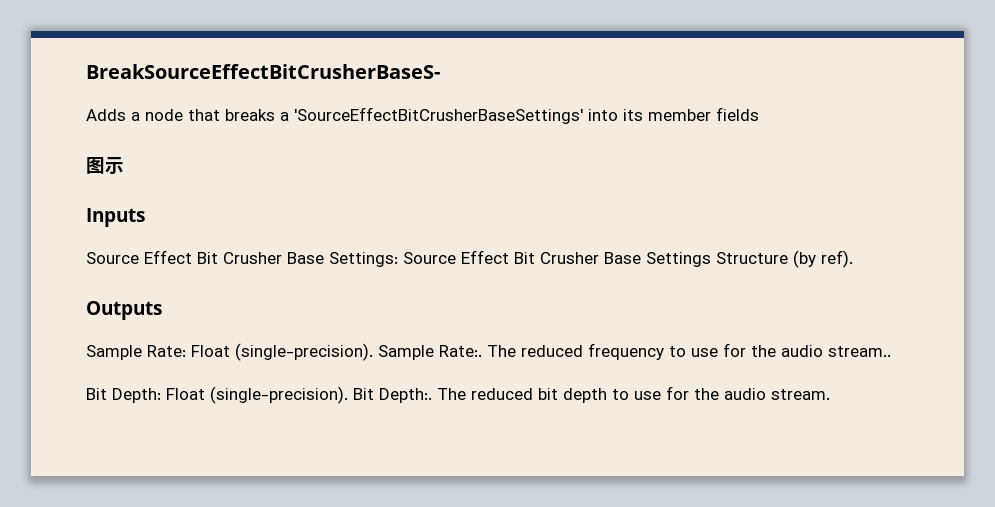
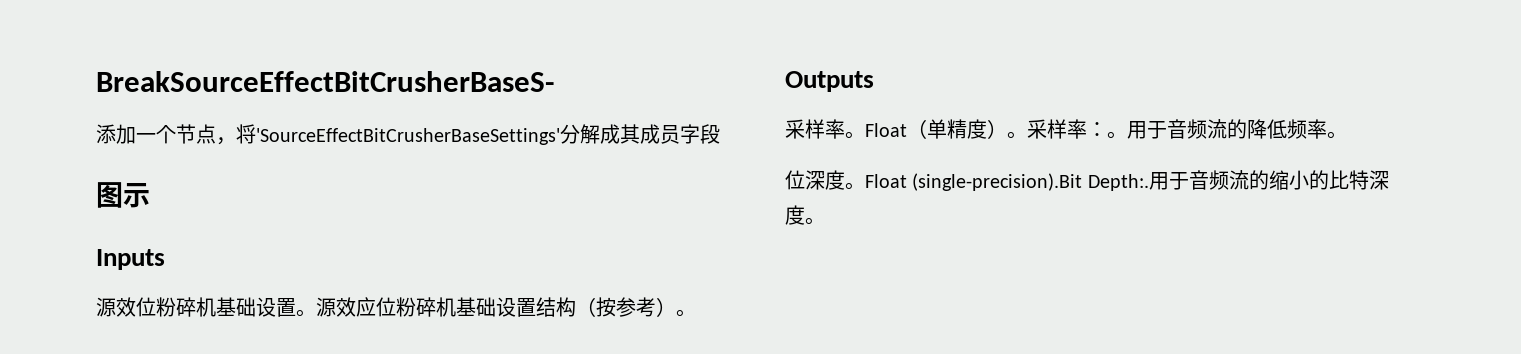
[86,107,759,124] [86,157,124,174] [86,208,145,227] [86,250,853,268] [86,301,162,320] [86,343,891,361] [86,386,830,404] Adds a node that breaks a 'SourceEffectBitCrusherBaseSettings' into its member fields // 图示 // Inputs // Source Effect Bit Crusher Base Settings: Source Effect Bit Crusher Base Settings Structure (by ref). // Outputs // Sample Rate: Float (single-precision). Sample Rate:. The reduced frequency to use for the audio stream.. // Bit Depth: Float (single-precision). Bit Depth:. The reduced bit depth to use for the audio stream. -> [96,124,720,145] [96,182,150,208] [96,249,165,270] [96,297,696,317] [785,71,874,92] [785,119,1347,139] [785,170,1389,191] [785,205,825,225] 添加一个节点，将'SourceEffectBitCrusherBaseSettings'分解成其成员字段 // 图示 // Inputs // 源效位粉碎机基础设置。源效应位粉碎机基础设置结构（按参考）。 // Outputs // 采样率。Float（单精度）。采样率：。用于音频流的降低频率。 // 位深度。Float (single-precision).Bit Depth:.用于音频流的缩小的比特深度。

